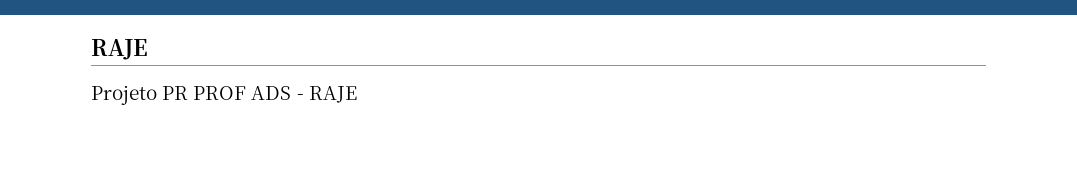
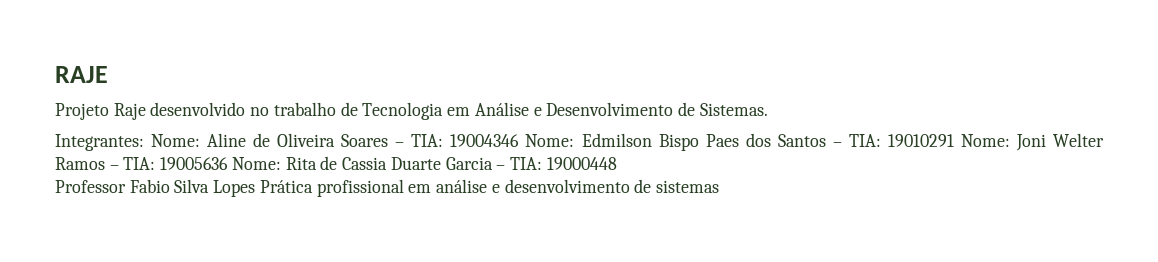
[162,86,357,103] PR PROF ADS - RAJE -> [113,102,768,120] [55,133,1104,151] [55,156,617,170] [55,179,719,197] Raje desenvolvido no trabalho de Tecnologia em Análise e Desenvolvimento de Sistemas. // Integrantes: Nome: Aline de Oliveira Soares – TIA: 19004346 Nome: Edmilson Bispo Paes dos Santos – TIA: 19010291 Nome: Joni Welter Ramos – TIA: 19005636 Nome: Rita de Cassia Duarte Garcia – TIA: 19000448 // Professor Fabio Silva Lopes Prática profissional em análise e desenvolvimento de sistemas

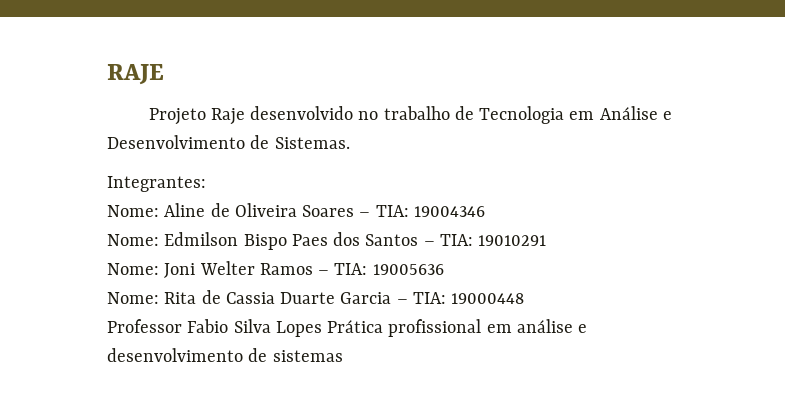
(144, 142) none -> (206, 184) //
(520, 140) none -> (485, 211) //
(954, 140) none -> (547, 240) //
(229, 163) none -> (444, 269) //

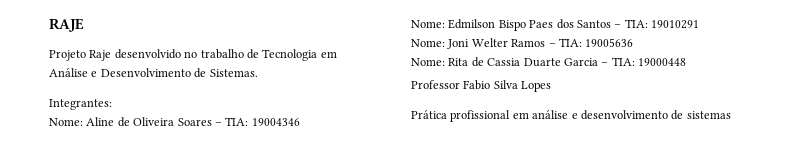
(322, 329) none -> (552, 86) //

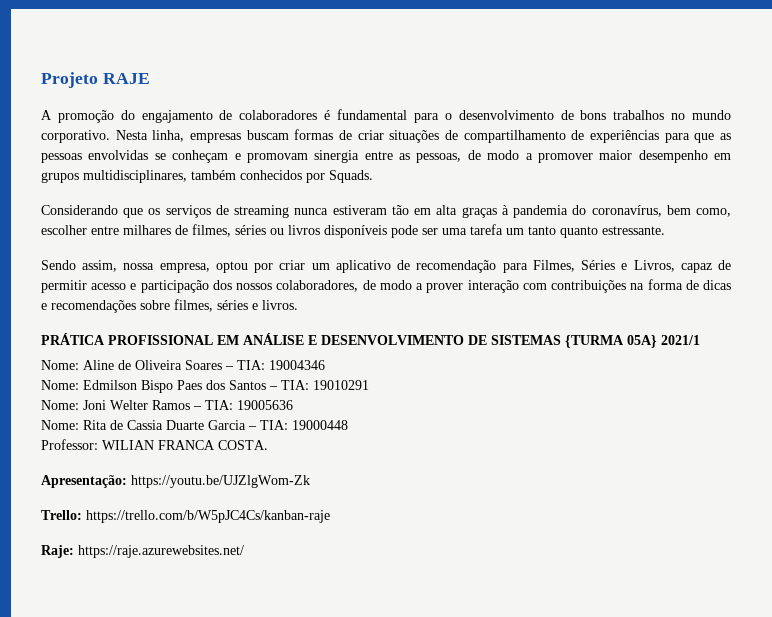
(49, 25) none -> [41,72,98,88] Projeto
[49,49,337,61] [49,68,258,78] [49,99,112,110] Projeto Raje desenvolvido no trabalho de Tecnologia em Análise e Desenvolvimento de Sistemas. // Integrantes: -> [41,109,732,123] [41,129,731,143] [41,150,731,163] [41,170,373,183] [41,205,732,218] [41,224,665,238] [41,260,732,273] [41,279,732,293] [41,299,298,313] [41,333,700,348] A promoção do engajamento de colaboradores é fundamental para o desenvolvimento de bons trabalhos no mundo corporativo. Nesta linha, empresas buscam formas de criar situações de compartilhamento de experiências para que as pessoas envolvidas se conheçam e promovam sinergia entre as pessoas, de modo a promover maior desempenho em grupos multidisciplinares, também conhecidos por Squads. // Considerando que os serviços de streaming nunca estiveram tão em alta graças à pandemia do coronavírus, bem como, escolher entre milhares de filmes, séries ou livros disponíveis pode ser uma tarefa um tanto quanto estressante. // Sendo assim, nossa empresa, optou por criar um aplicativo de recomendação para Filmes, Séries e Livros, capaz de permitir acesso e participação dos nossos colaboradores, de modo a prover interação com contribuições na forma de dicas e recomendações sobre filmes, séries e livros. // PRÁTICA PROFISSIONAL EM ANÁLISE E DESENVOLVIMENTO DE SISTEMAS {TURMA 05A} 2021/1
[411,80,552,92] [411,110,731,122] Professor Fabio Silva Lopes // Prática profissional em análise e desenvolvimento de sistemas -> [41,439,268,450] [41,475,310,488] [41,510,330,523] [41,545,244,558] Professor: WILIAN FRANCA COSTA. // Apresentação: https://youtu.be/UJZlgWom-Zk // Trello: https://trello.com/b/W5pJC4Cs/kanban-raje // Raje: https://raje.azurewebsites.net/

